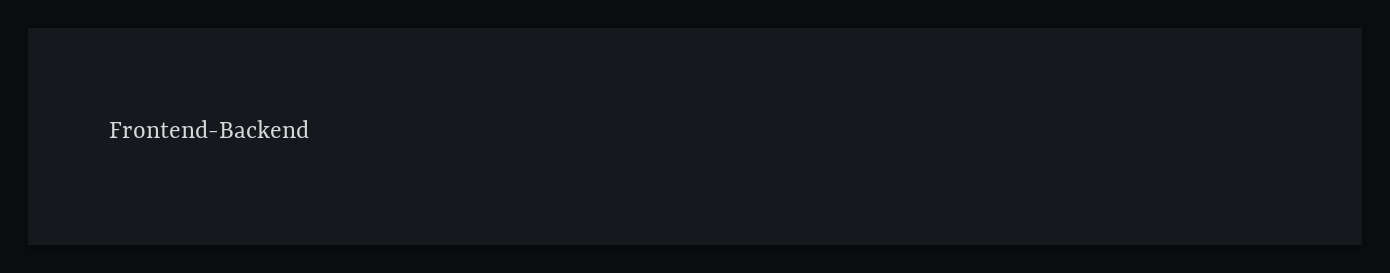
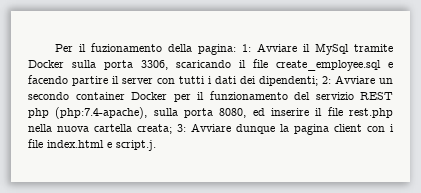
[109,120,309,138] Frontend-Backend -> [54,43,394,55] [28,59,393,71] [28,75,393,86] [28,91,393,102] [28,107,393,119] [28,123,394,135] [28,139,156,151] Per il fuzionamento della pagina: 1: Avviare il MySql tramite Docker sulla porta 3306, scaricando il file create_employee.sql e facendo partire il server con tutti i dati dei dipendenti; 2: Avviare un secondo container Docker per il funzionamento del servizio REST php (php:7.4-apache), sulla porta 8080, ed inserire il file rest.php nella nuova cartella creata; 3: Avviare dunque la pagina client con i file index.html e script.j.

